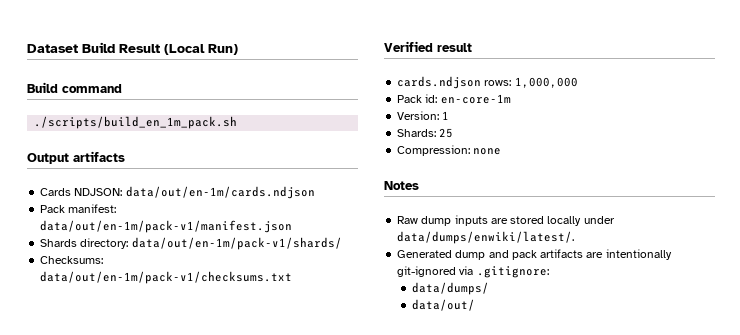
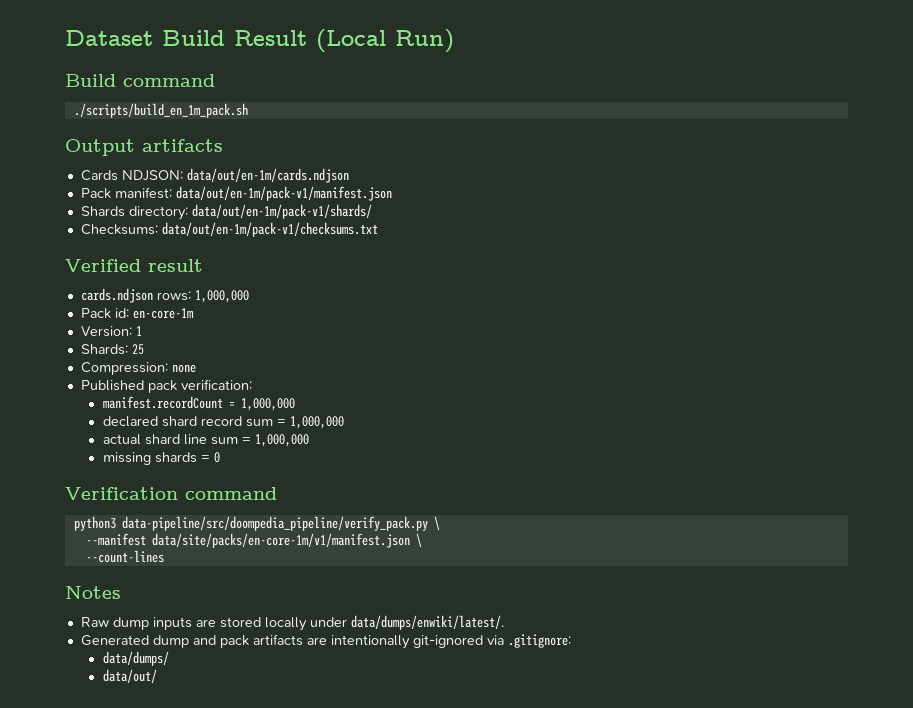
(502, 151) none -> [80,379,252,393] [102,396,295,411] [102,416,344,429] [102,434,309,447] [102,452,220,465] [65,487,277,500] [73,516,440,531] [85,533,422,548] [85,550,164,563] // Published pack verification: // manifest.recordCount = 1,000,000 // declared shard record sum = 1,000,000 // actual shard line sum = 1,000,000 // missing shards = 0 // Verification command // python3 data-pipeline/src/doompedia_pipeline/verify_pack.py \ // --manifest data/site/packs/en-core-1m/v1/manifest.json \ // --count-lines

